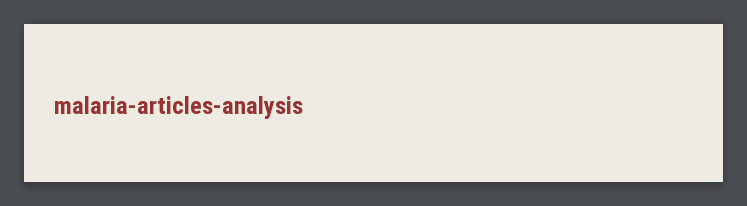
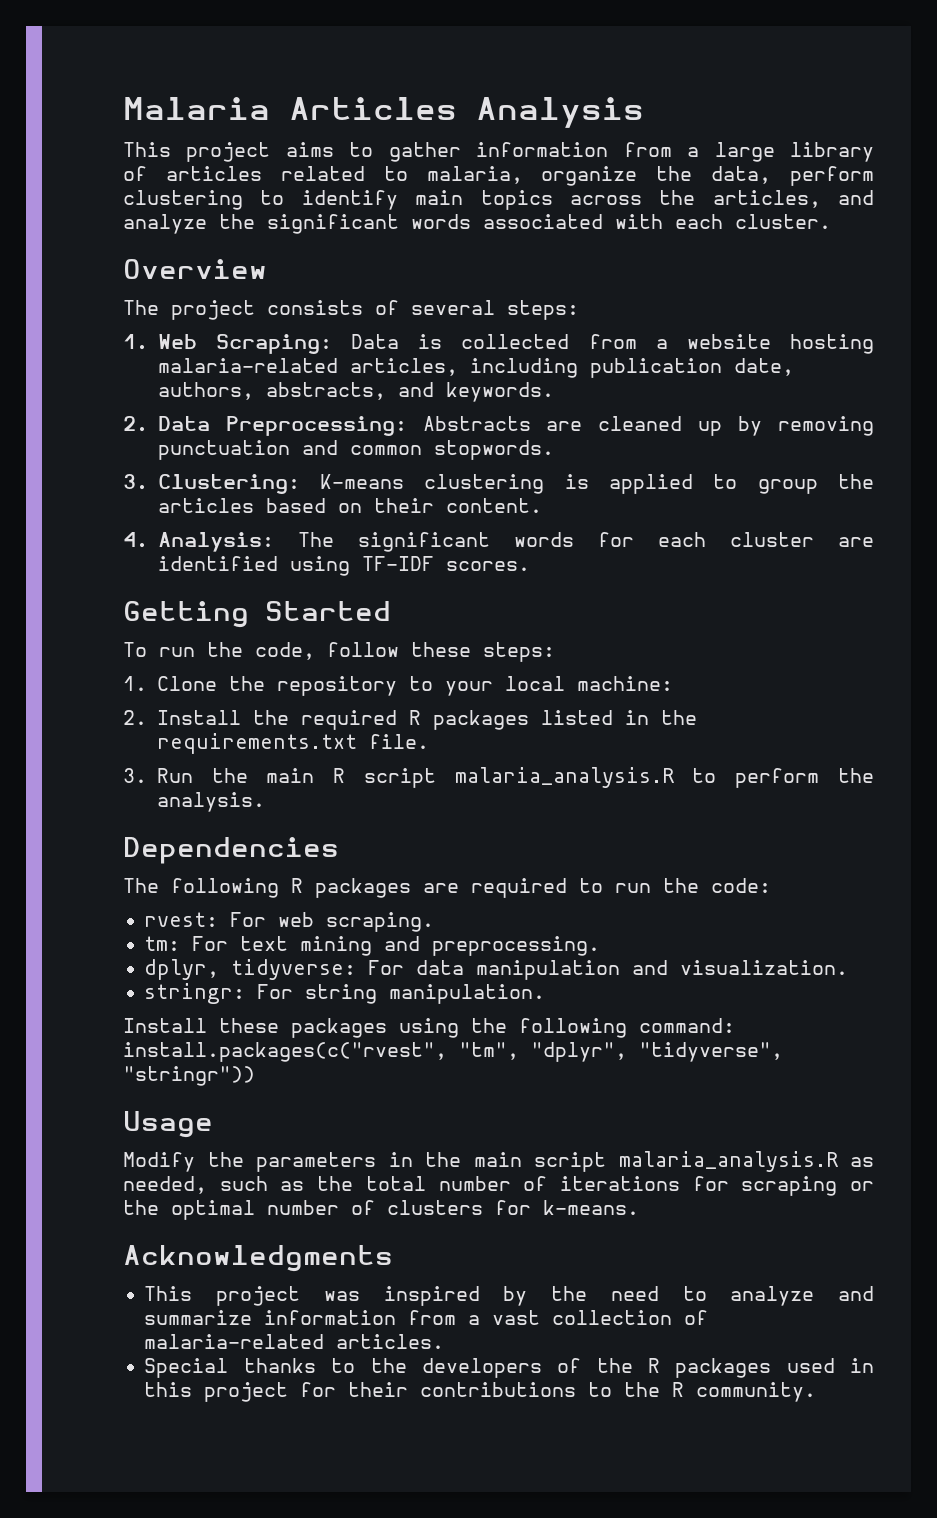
[54,96,303,119] malaria-articles-analysis -> [123,97,644,128] [123,142,875,162] [123,166,874,186] [123,190,874,210] [123,214,831,234] [123,259,267,279] [123,300,579,320] [123,334,874,354] [157,358,794,378] [157,382,554,402] [123,416,874,436] [157,440,554,460] [123,474,874,494] [157,498,542,513] [123,532,875,552] [157,556,530,576] [123,601,391,628] [123,642,555,662] [123,676,673,696] [123,710,697,730] [156,733,429,754] [123,767,874,788] [156,792,265,812] [123,837,339,864] [123,878,771,898] [144,912,435,932] [144,936,601,956] [144,959,849,980] [144,983,546,1004] [123,1018,735,1038] [123,1042,783,1062] [123,1066,255,1086] [123,1111,213,1138] [123,1151,874,1172] [123,1176,874,1196] [123,1200,639,1220] [123,1245,393,1272] [144,1286,874,1306] [144,1310,709,1325] [144,1334,445,1349] [144,1358,875,1378] [144,1382,817,1402] Malaria Articles Analysis // This project aims to gather information from a large library of articles related to malaria, organize the data, perform clustering to identify main topics across the articles, and analyze the significant words associated with each cluster. // Overview // The project consists of several steps: // 1. Web Scraping: Data is collected from a website hosting malaria-related articles, including publication date, authors, abstracts, and keywords. // 2. Data Preprocessing: Abstracts are cleaned up by removing punctuation and common stopwords. // 3. Clustering: K-means clustering is applied to group the articles based on their content. // 4. Analysis: The significant words for each cluster are identified using TF-IDF scores. // Getting Started // To run the code, follow these steps: // 1. Clone the repository to your local machine: // 2. Install the required R packages listed in the requirements.txt file. // 3. Run the main R script malaria_analysis.R to perform the analysis. // Dependencies // The following R packages are required to run the code: // rvest: For web scraping. // tm: For text mining and preprocessing. // dplyr, tidyverse: For data manipulation and visualization. // stringr: For string manipulation. // Install these packages using the following command: install.packages(c("rvest", "tm", "dplyr", "tidyverse", "stringr")) // Usage // Modify the parameters in the main script malaria_analysis.R as needed, such as the total number of iterations for scraping or the optimal number of clusters for k-means. // Acknowledgments // This project was inspired by the need to analyze and summarize information from a vast collection of malaria-related articles. // Special thanks to the developers of the R packages used in this project for their contributions to the R community.

